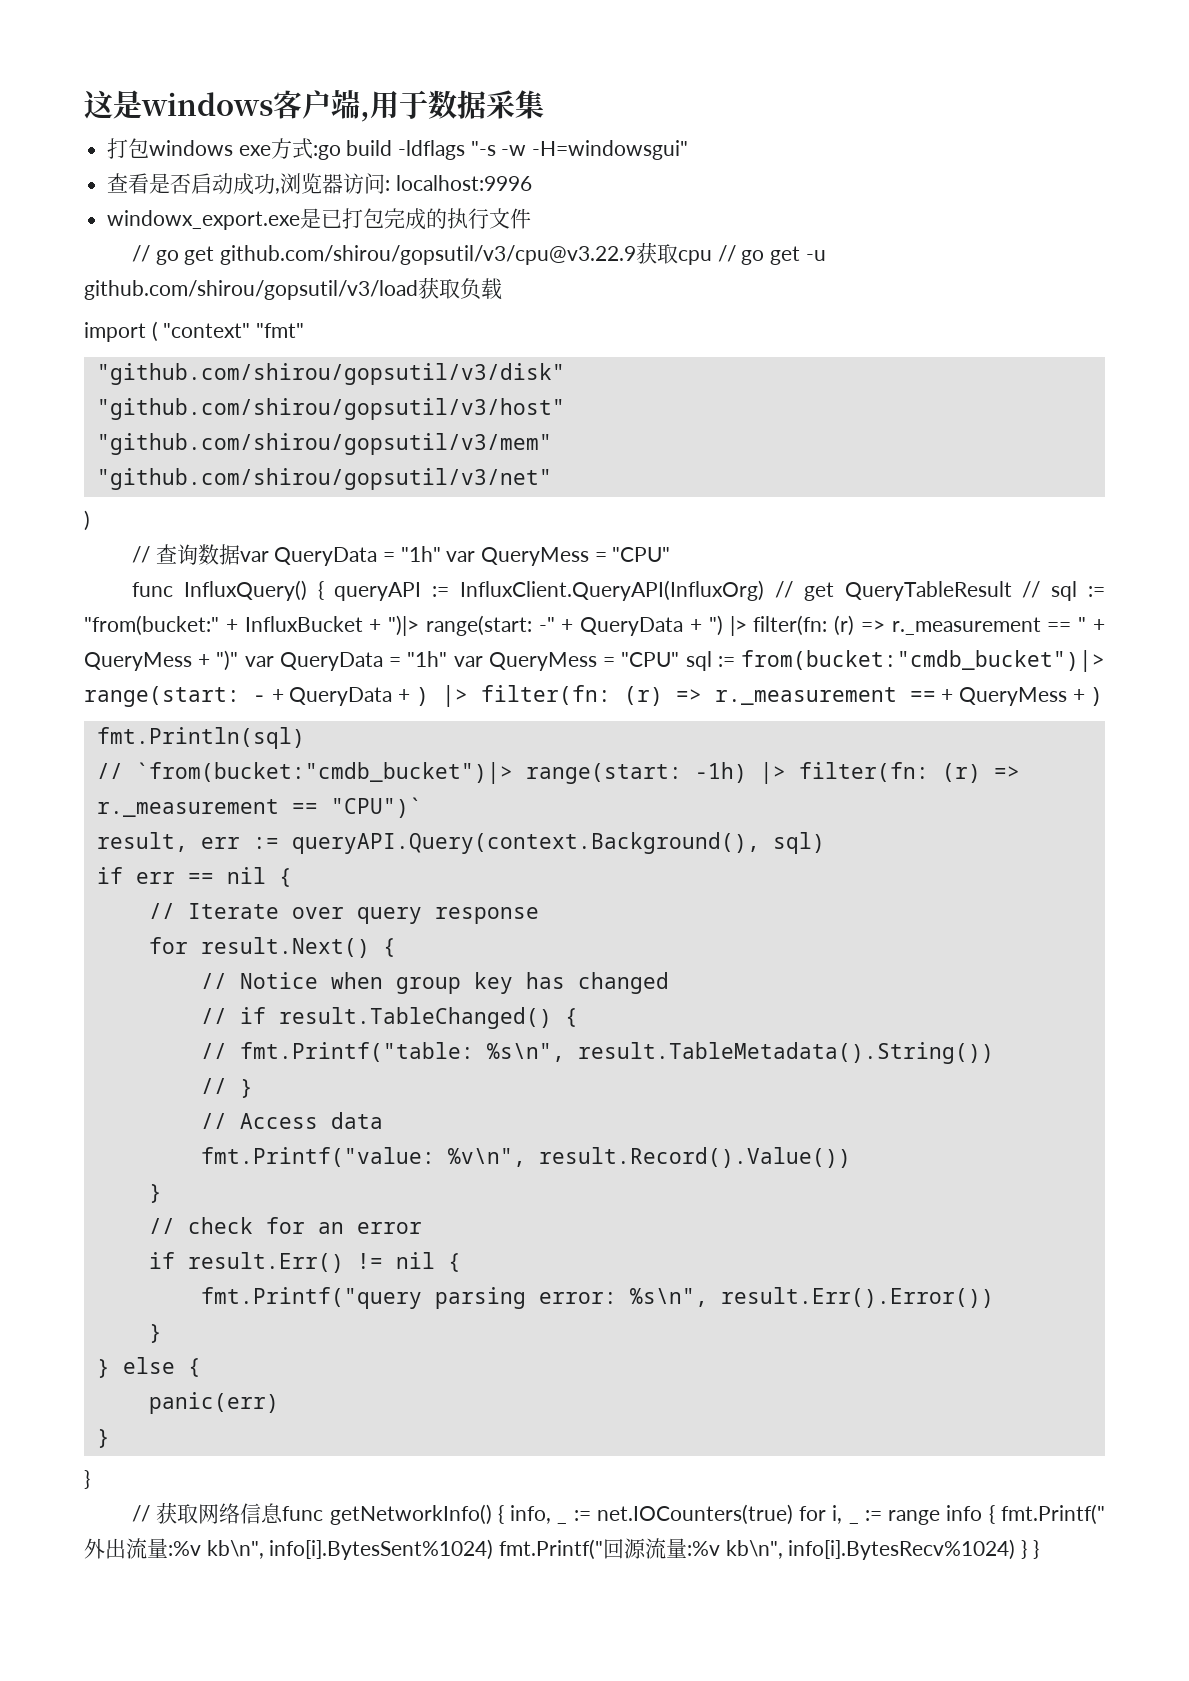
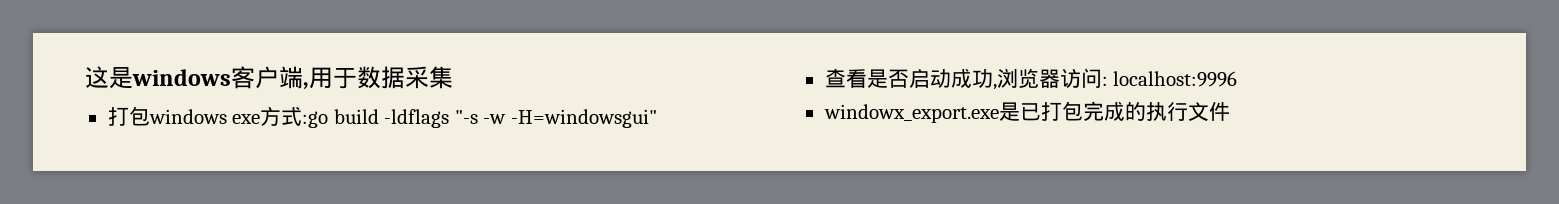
[131,242,826,265] [84,277,502,300] [84,321,305,342] [96,363,565,385] [96,398,565,420] [96,433,552,455] [96,468,552,490] [84,510,90,531] [131,544,671,566] [131,580,1105,601] [84,615,1106,636] [84,650,1106,672] [84,685,1104,707] [96,727,305,749] [96,762,1020,784] [96,797,422,818] [96,832,825,854] [96,867,292,887] [148,903,539,924] [148,937,396,958] [200,972,669,994] [200,1007,578,1029] [200,1042,994,1064] [200,1078,253,1098] [200,1112,383,1129] [200,1147,851,1168] [148,1184,162,1203] [148,1217,422,1234] [148,1252,461,1273] [200,1287,994,1309] [148,1324,162,1343] [96,1357,201,1378] [148,1392,279,1414] [96,1429,110,1448] [84,1470,90,1489] [131,1502,568,1525] [573,1504,859,1525] [864,1504,1105,1525] [84,1538,1039,1560] // // go get github.com/shirou/gopsutil/v3/cpu@v3.22.9获取cpu // go get -u github.com/shirou/gopsutil/v3/load获取负载 // import ( "context" "fmt" // "github.com/shirou/gopsutil/v3/disk" // "github.com/shirou/gopsutil/v3/host" // "github.com/shirou/gopsutil/v3/mem" // "github.com/shirou/gopsutil/v3/net" // ) // // 查询数据var QueryData = "1h" var QueryMess = "CPU" // func InfluxQuery() { queryAPI := InfluxClient.QueryAPI(InfluxOrg) // get QueryTableResult // sql := "from(bucket:" + InfluxBucket + ")|> range(start: -" + QueryData + ") |> filter(fn: (r) => r._measurement == " + QueryMess + ")" var QueryData = "1h" var QueryMess = "CPU" sql := from(bucket:"cmdb_bucket")|> range(start: - + QueryData + ) |> filter(fn: (r) => r._measurement == + QueryMess + ) // fmt.Println(sql) // // `from(bucket:"cmdb_bucket")|> range(start: -1h) |> filter(fn: (r) => r._measurement == "CPU")` // result, err := queryAPI.Query(context.Background(), sql) // if err == nil { // // Iterate over query response // for result.Next() { // // Notice when group key has changed // // if result.TableChanged() { // // fmt.Printf("table: %s\n", result.TableMetadata().String()) // // } // // Access data // fmt.Printf("value: %v\n", result.Record().Value()) // } // // check for an error // if result.Err() != nil { // fmt.Printf("query parsing error: %s\n", result.Err().Error()) // } // } else { // panic(err) // } // } // // 获取网络信息func getNetworkInfo() { info, _ := net.IOCounters(true) for i, _ := range info { fmt.Printf("外出流量:%v kb\n", info[i].BytesSent%1024) fmt.Printf("回源流量:%v kb\n", info[i].BytesRecv%1024) } } -> (1230, 111) none

